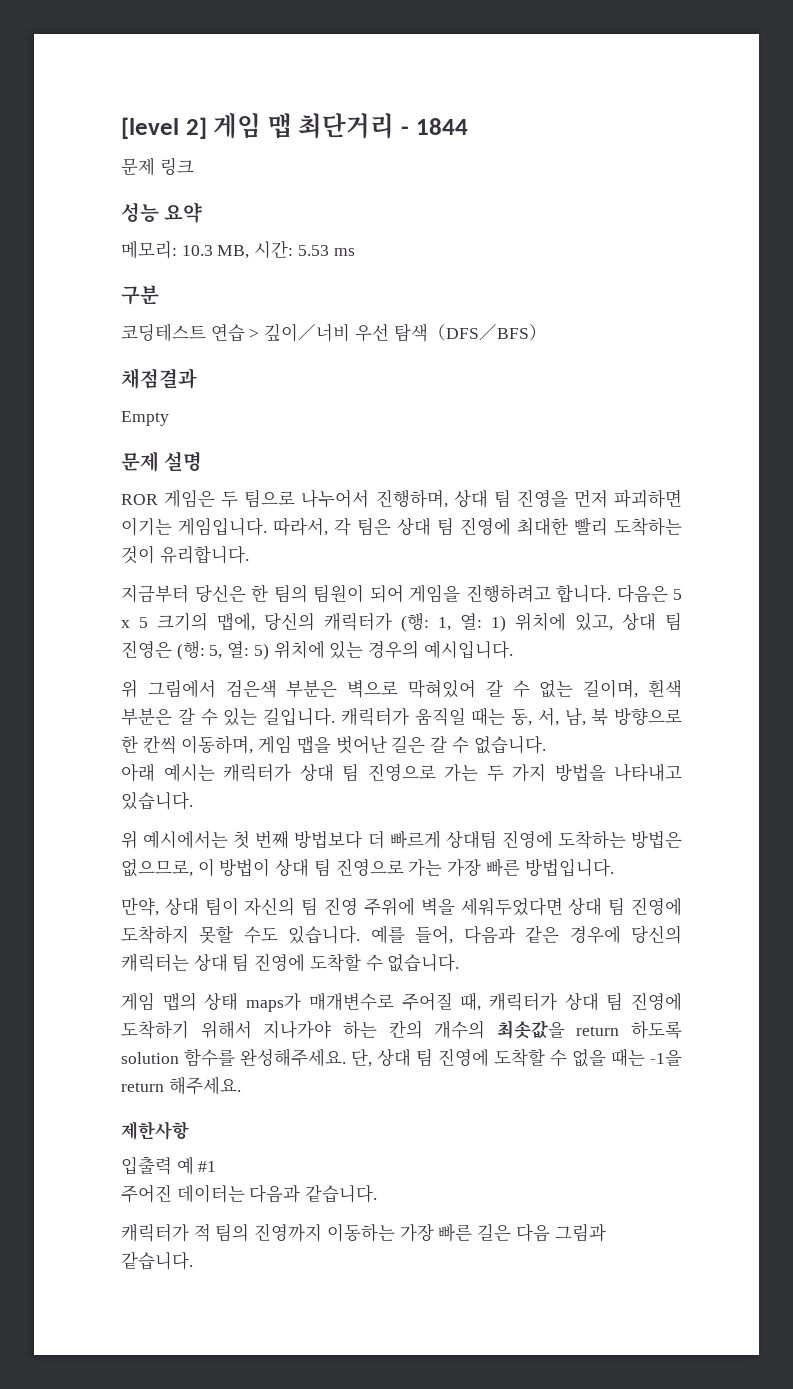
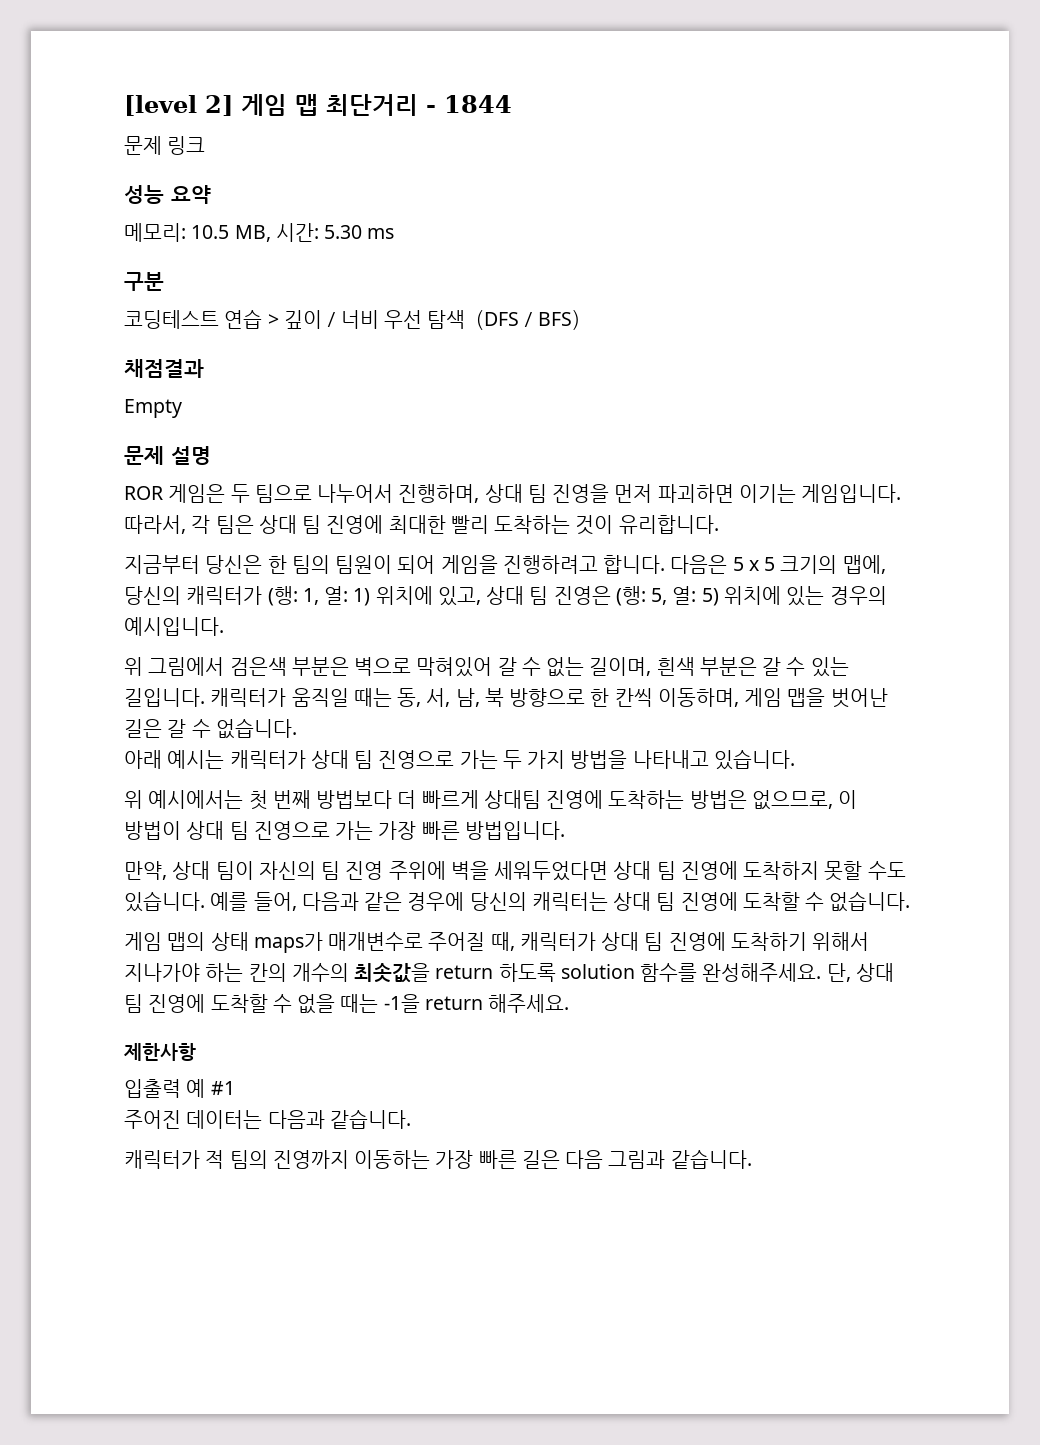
[181,245,213,256] 10.3 -> [191,225,230,239] 10.5
[297,245,329,256] 5.53 -> [324,225,363,239] 5.30

